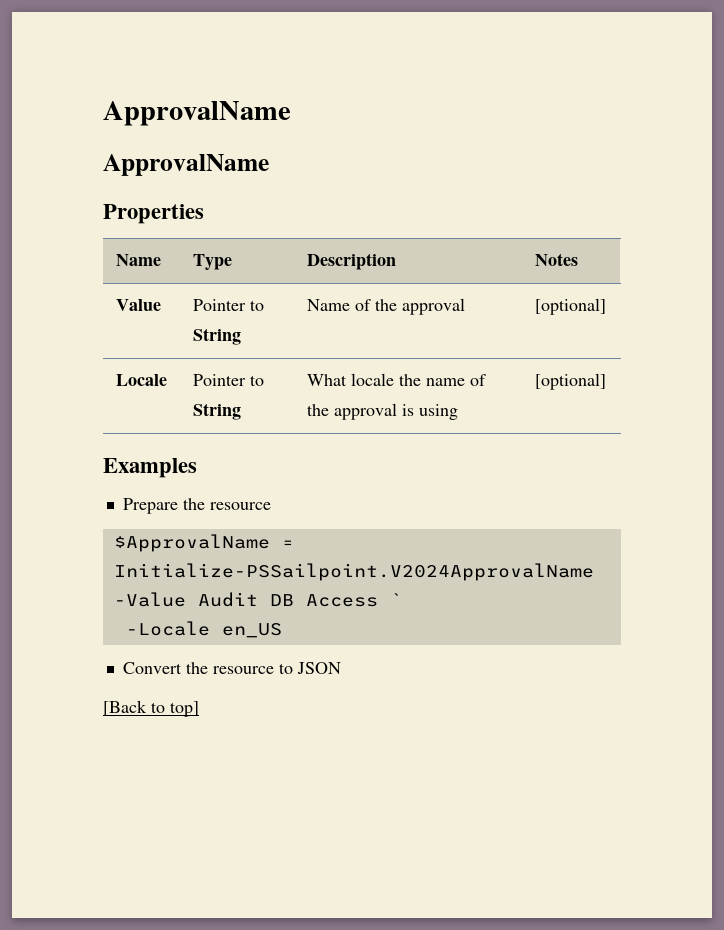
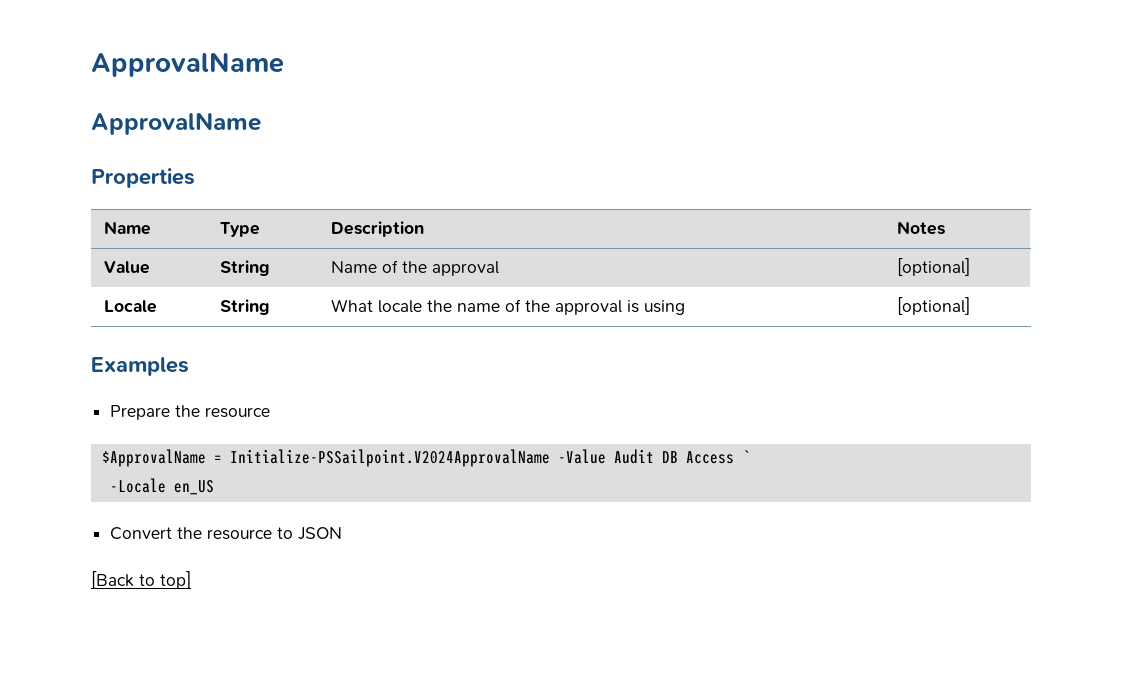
[192,299,264,311] Pointer to -> (150, 267) none
[192,374,264,386] Pointer to -> (157, 306) none

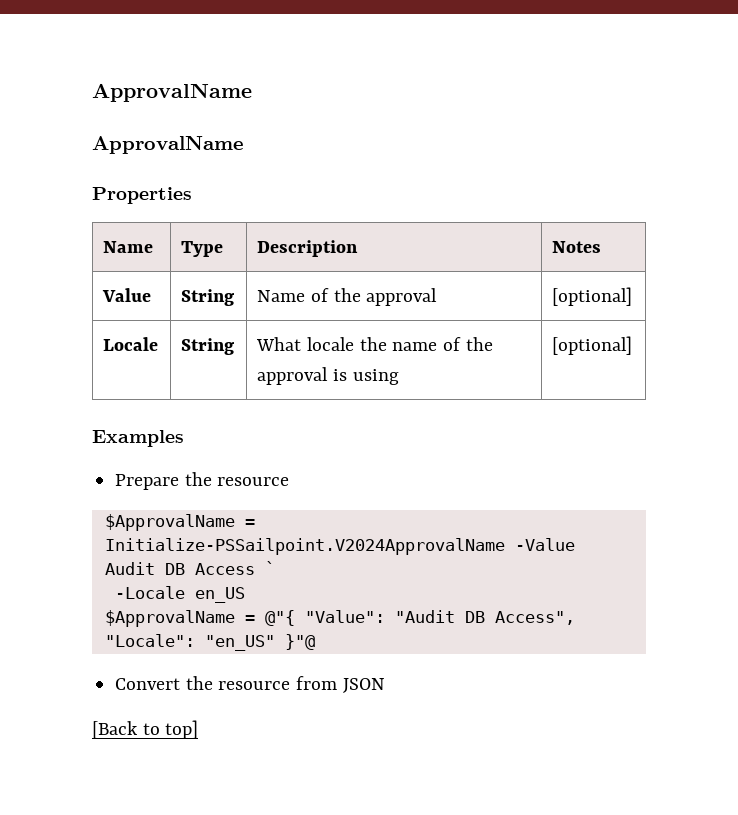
(214, 487) none -> [104,610,575,627] [104,634,315,651] // $ApprovalName = @"{ "Value": "Audit DB Access", "Locale": "en_US" }"@
[277,527,294,539] to -> [296,676,338,690] from

